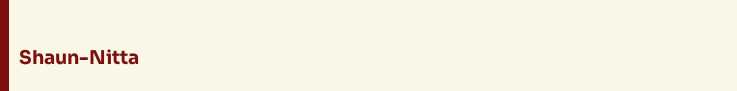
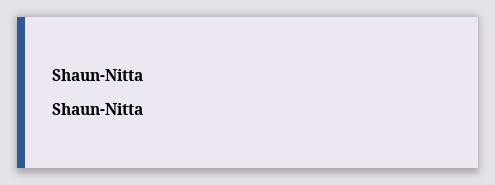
[19,49,139,65] Shaun-Nitta -> [52,69,143,81] [52,103,143,115] Shaun-Nitta // Shaun-Nitta

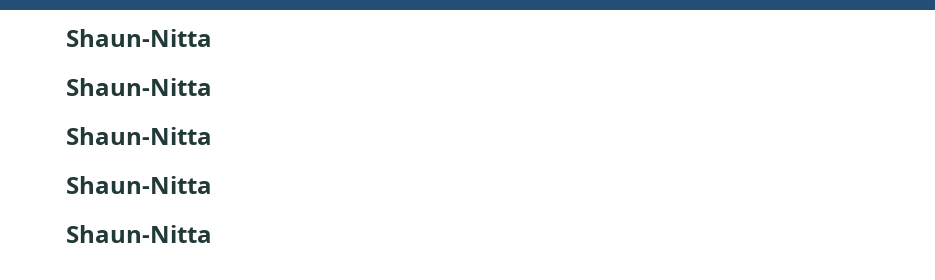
[52,69,143,81] [52,103,143,115] Shaun-Nitta // Shaun-Nitta -> [66,29,212,47] [66,78,212,96] [66,127,212,145] [66,176,212,194] [66,225,212,243] Shaun-Nitta // Shaun-Nitta // Shaun-Nitta // Shaun-Nitta // Shaun-Nitta

